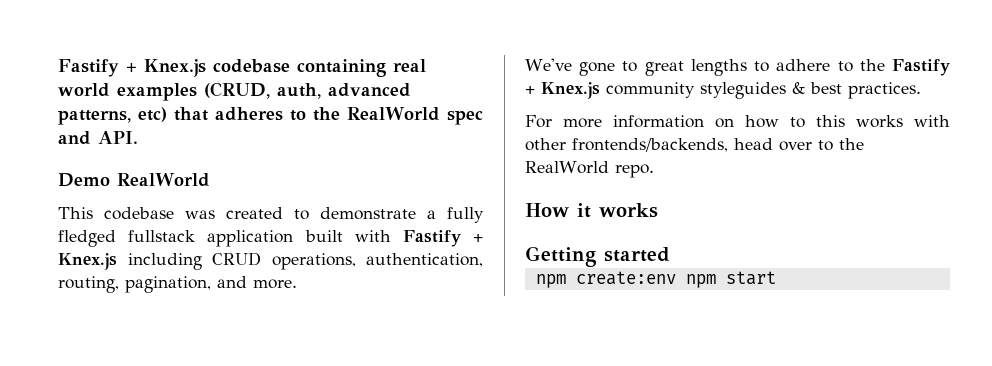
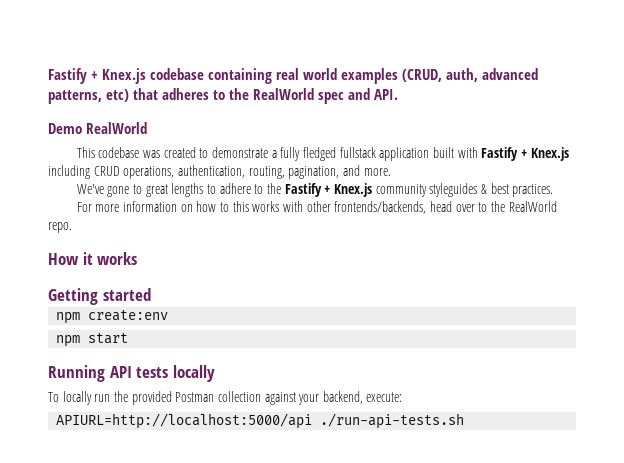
(676, 278) none -> (169, 315) //
(776, 278) none -> [48,365,215,382] [48,391,403,405] [56,413,465,429] // Running API tests locally // To locally run the provided Postman collection against your backend, execute: // APIURL=http://localhost:5000/api ./run-api-tests.sh

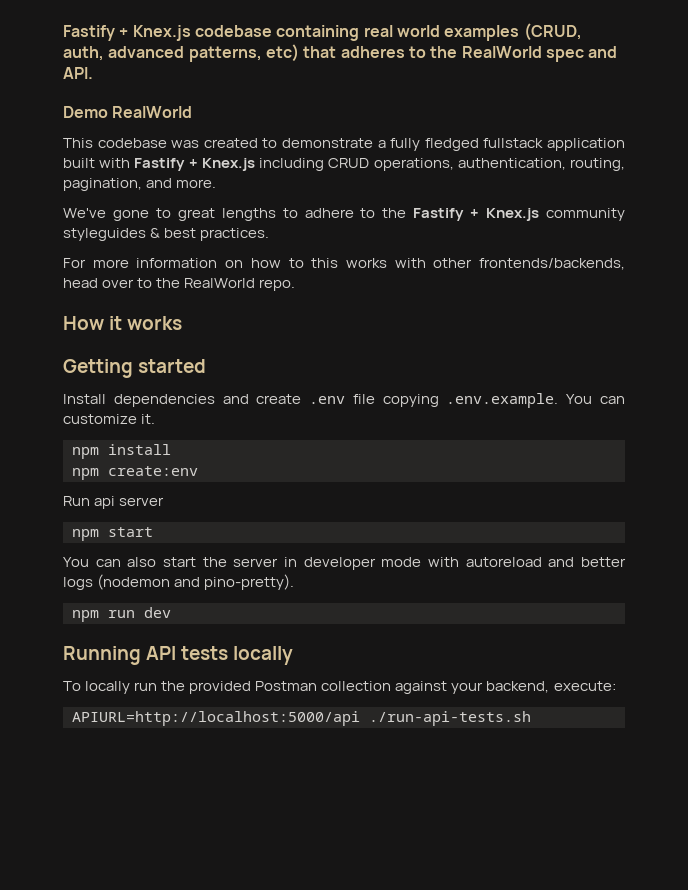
(151, 294) none -> [63,393,625,408] [63,414,156,424] [72,444,171,459] // Install dependencies and create .env file copying .env.example. You can customize it. // npm install
(169, 315) none -> [63,496,165,509] // Run api server
(129, 338) none -> [63,557,626,570] [63,574,295,590] [72,607,171,622] // You can also start the server in developer mode with autoreload and better logs (nodemon and pino-pretty). // npm run dev

